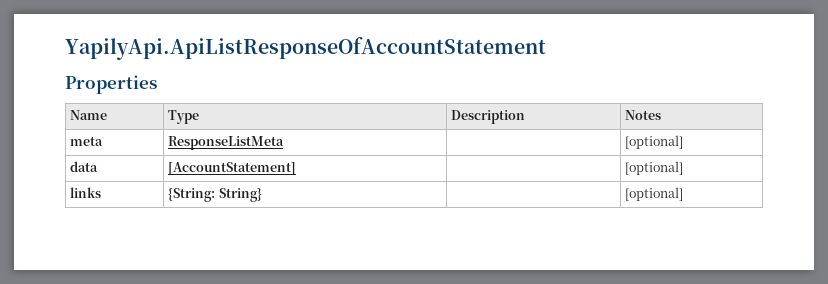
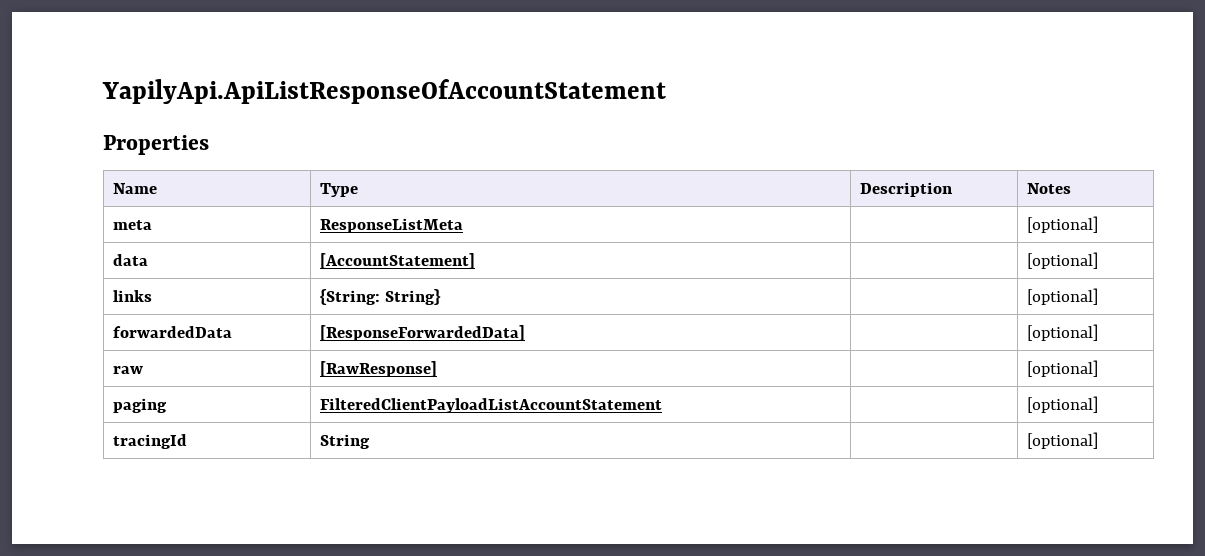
(684, 194) none -> [112,326,232,338] [319,325,525,341] [1026,324,1098,341] [112,366,143,374] [319,361,437,377] [1026,360,1098,377] [112,398,167,413] [319,398,662,413] [1026,396,1098,413] [112,434,187,449] [319,434,370,449] [1026,432,1098,449] // forwardedData | [ResponseForwardedData] | | [optional] // raw | [RawResponse] | | [optional] // paging | FilteredClientPayloadListAccountStatement | | [optional] // tracingId | String | | [optional]

